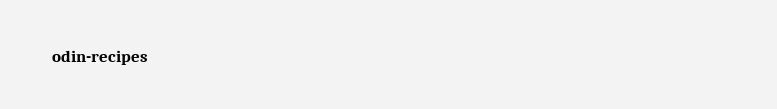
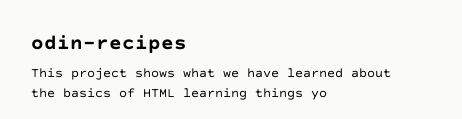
(148, 57) none -> [31,68,391,80] [31,88,327,100] // This project shows what we have learned about the basics of HTML learning things yo

